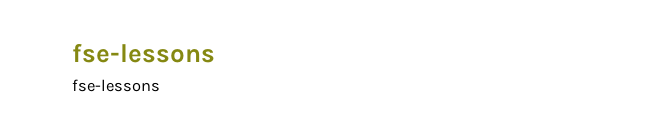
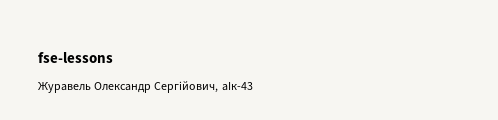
[72,79,160,92] fse-lessons -> [38,81,253,93] Журавель Олександр Сергійович, аІк-43

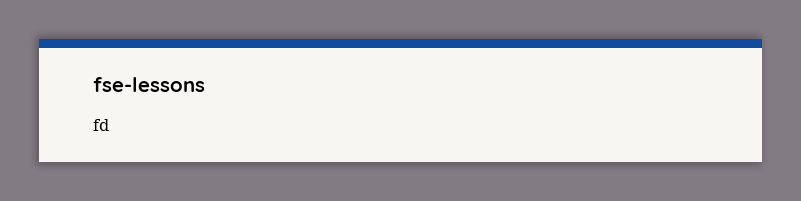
[38,81,253,93] Журавель Олександр Сергійович, аІк-43 -> [93,119,109,131] fd

